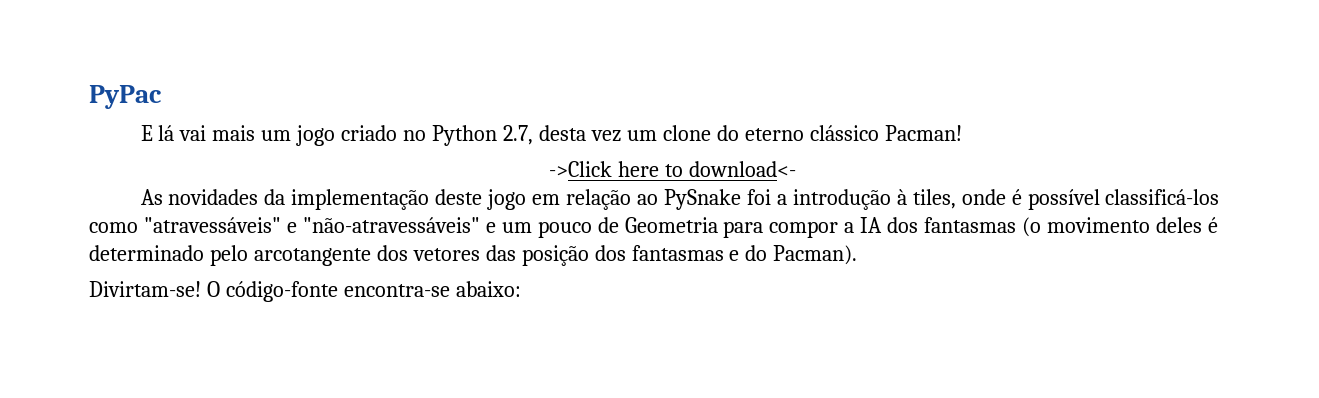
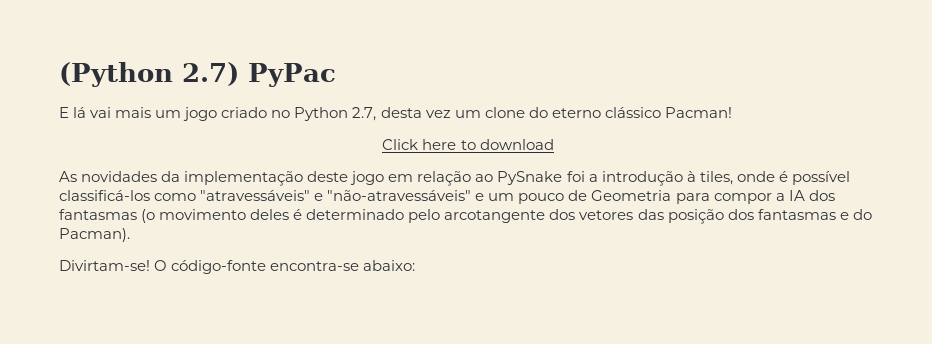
(89, 97) none -> [59,62,239,87] (Python 2.7)
[549,161,613,177] ->Click -> [382,139,419,150] Click
[688,161,796,177] download<- -> [479,139,554,150] download

